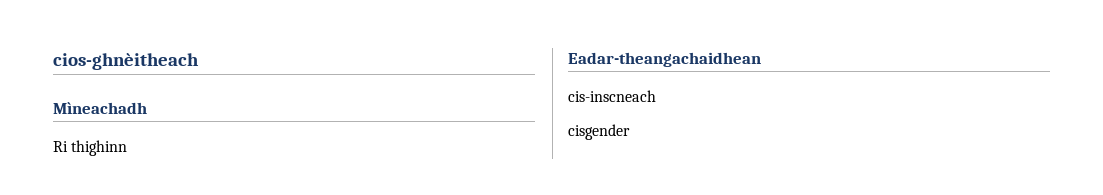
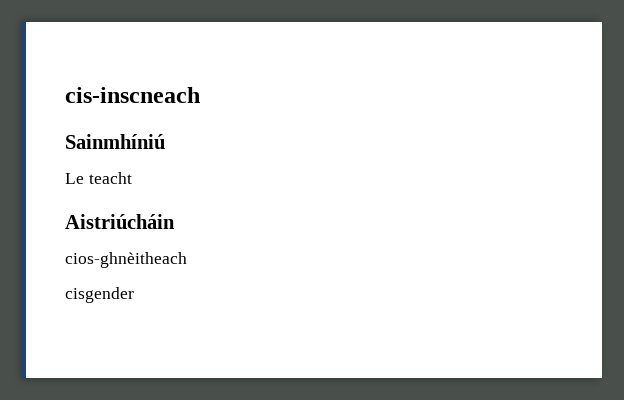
[53,53,199,70] [53,102,147,114] [53,140,128,156] [568,52,761,67] [568,90,656,102] cios-ghnèitheach // Mìneachadh // Ri thighinn // Eadar-theangachaidhean // cis-inscneach -> [65,87,200,103] [65,134,165,149] [65,172,132,184] [65,214,175,229] [65,252,187,268] cis-inscneach // Sainmhíniú // Le teacht // Aistriúcháin // cios-ghnèitheach

